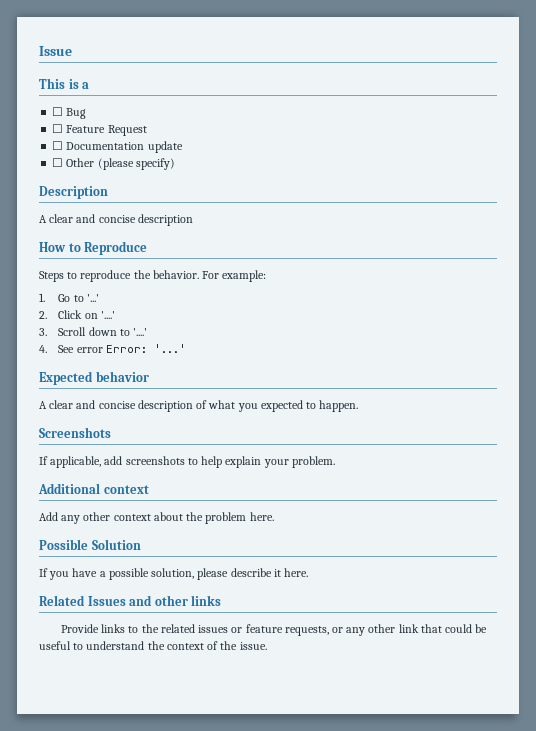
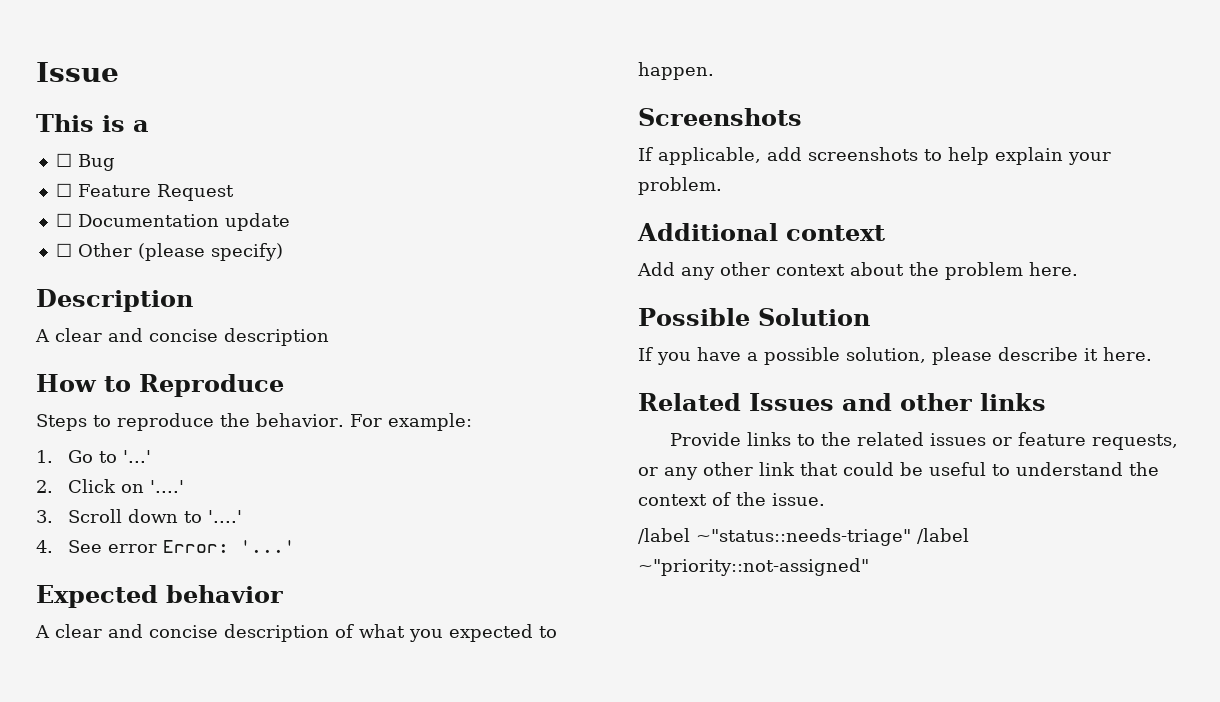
(267, 646) none -> [638,528,969,546] [638,558,869,576] // /label ~"status::needs-triage" /label ~"priority::not-assigned"

